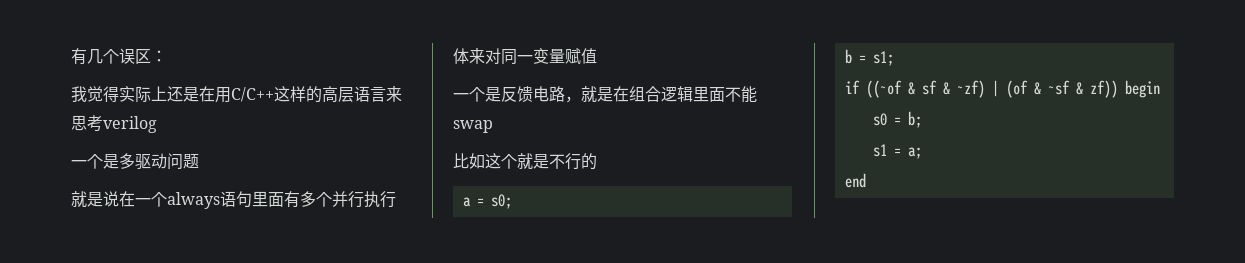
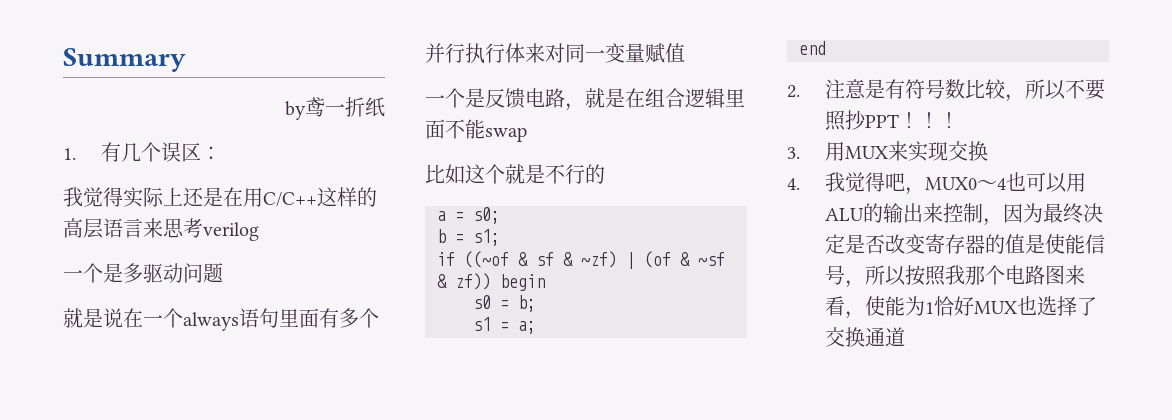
(71, 56) none -> [63,48,186,72] [285,97,385,120] [63,148,76,160] Summary // by鸢一折纸 // 1.
(866, 180) none -> [787,79,1105,102] [824,110,959,131] [787,141,988,162] [787,172,1086,195] [824,203,1103,226] [824,234,1105,254] [824,265,1085,288] [824,296,1097,319] [824,327,905,347] // 2.注意是有符号数比较，所以不要照抄PPT！！！ // 3.用MUX来实现交换 // 4.我觉得吧，MUX0～4也可以用ALU的输出来控制，因为最终决定是否改变寄存器的值是使能信号，所以按照我那个电路图来看，使能为1恰好MUX也选择了交换通道

